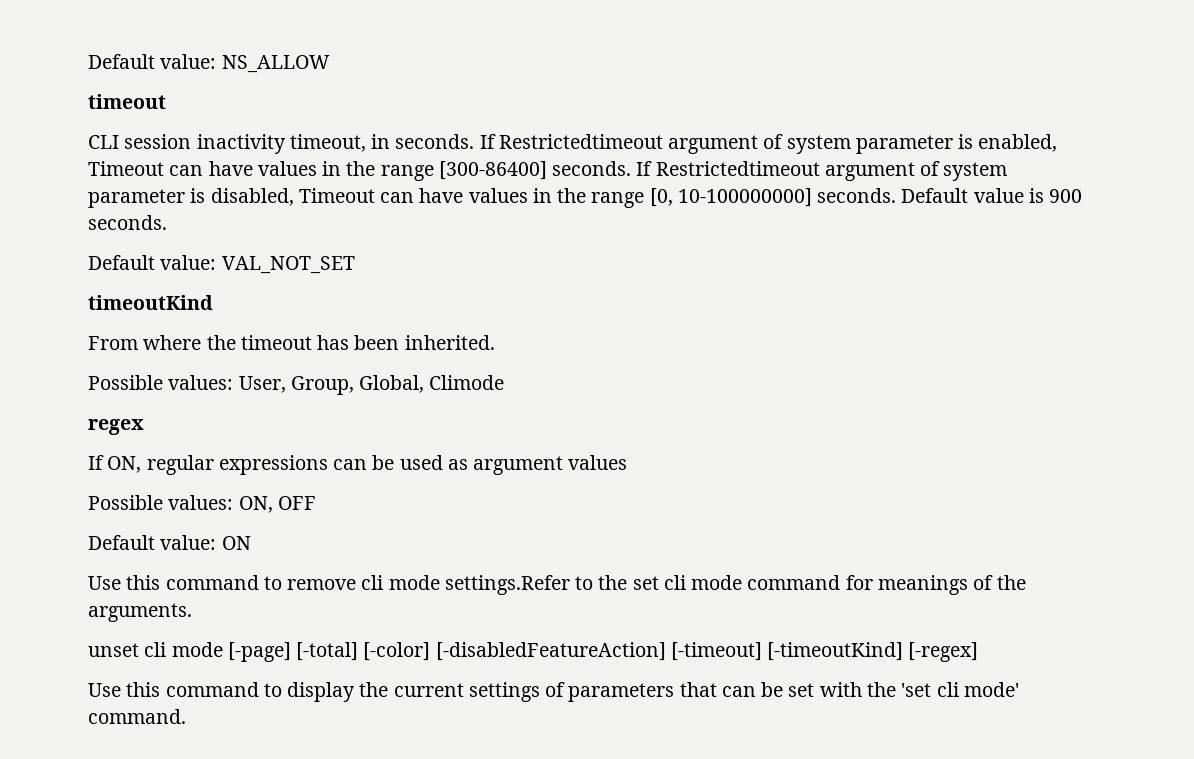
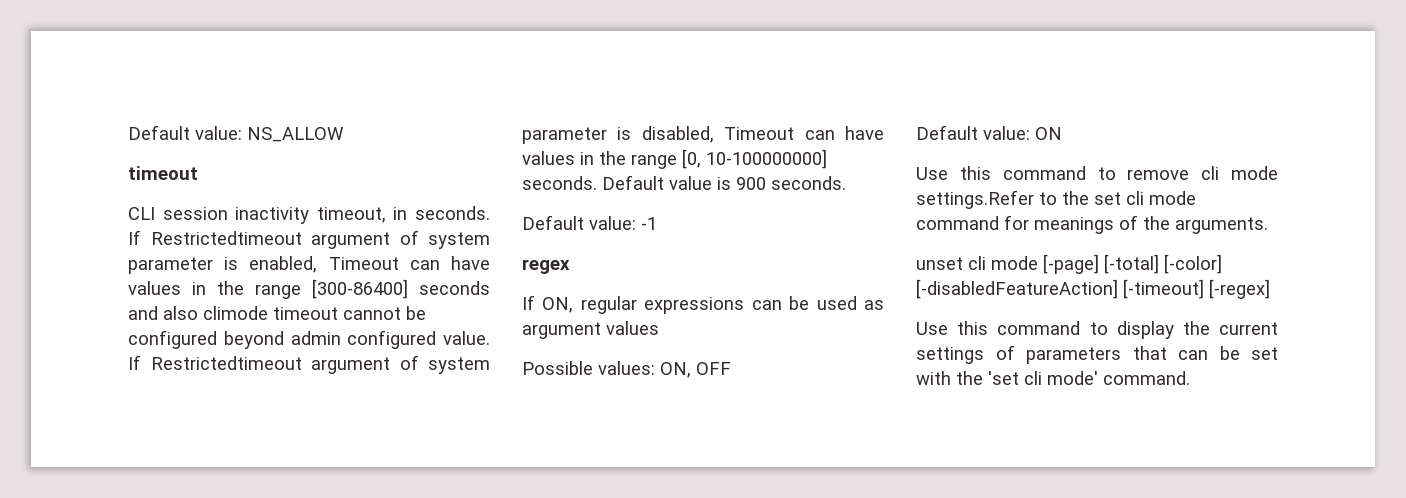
[552,161,632,176] seconds. -> [419,281,490,295] [128,306,426,320] [128,330,490,349] seconds and also climode timeout cannot be configured beyond admin configured value.
[221,256,355,274] [88,295,213,310] [88,335,495,350] [88,375,505,395] VAL_NOT_SET // timeoutKind // From where the timeout has been inherited. // Possible values: User, Group, Global, Climode -> [641,217,657,230] -1
[767,642,904,661] [-timeoutKind] -> (1204, 289) none

